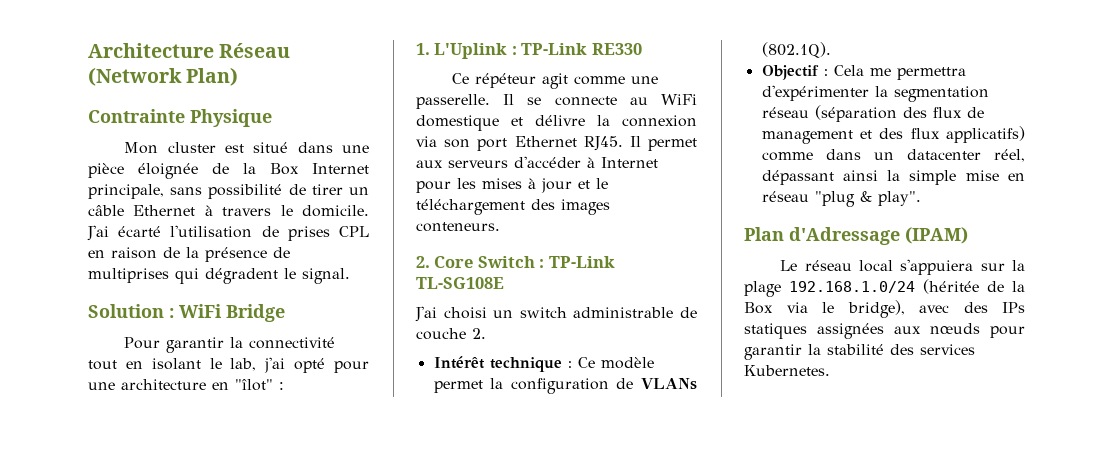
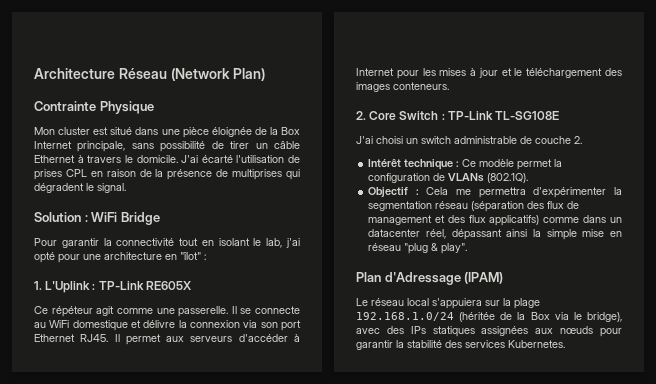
[591,43,642,55] RE330 -> [145,281,192,290] RE605X

